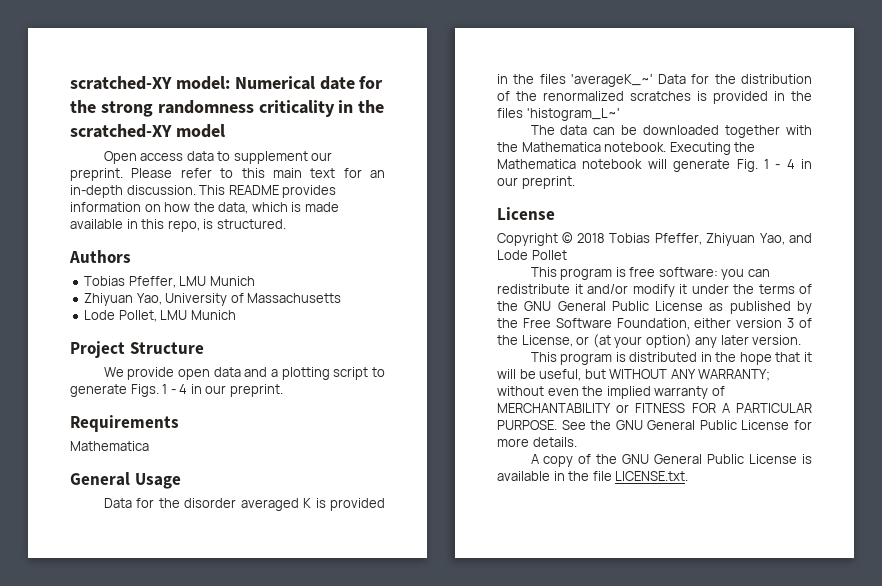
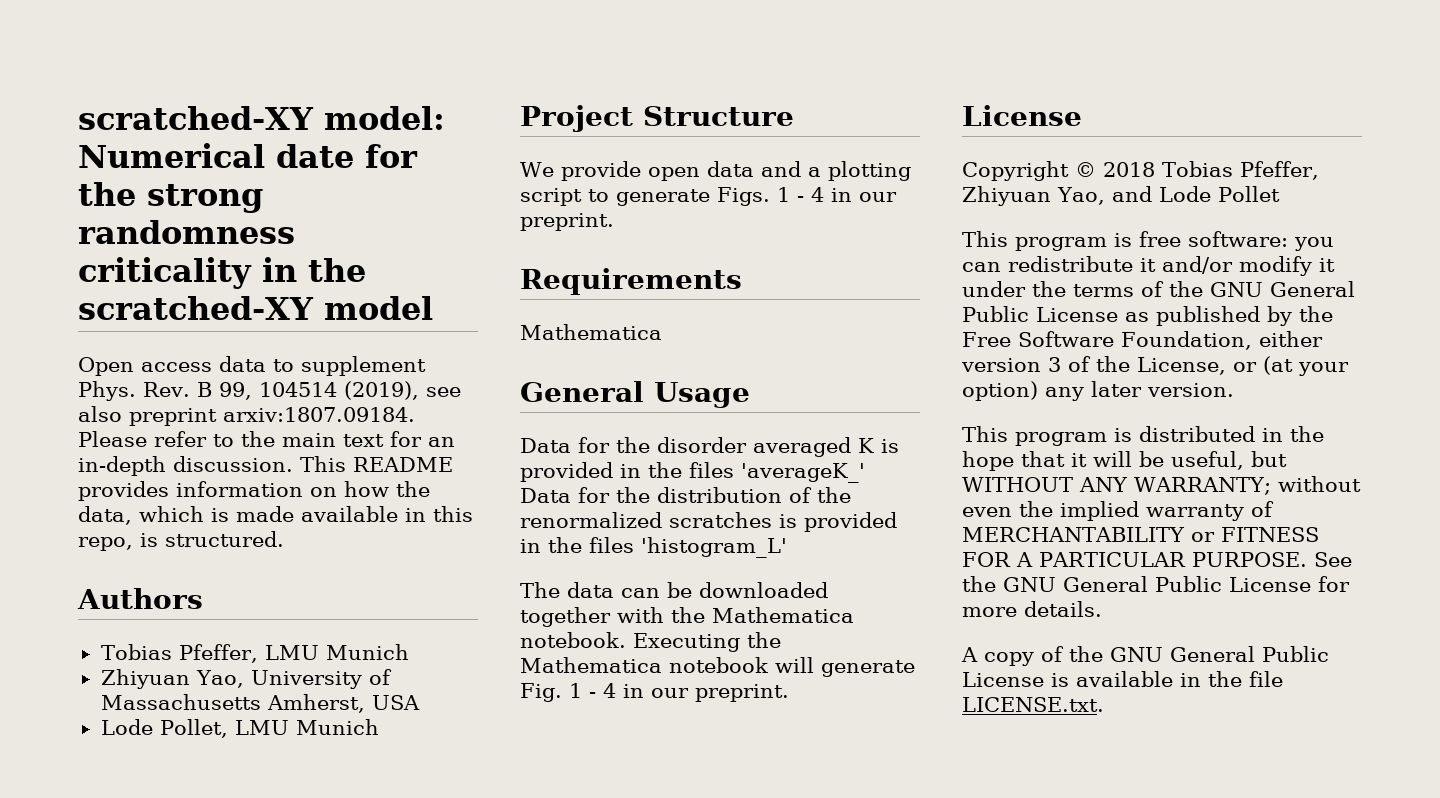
[311,152,333,161] [70,168,123,181] our preprint. -> [78,381,461,401] [78,406,415,426] Phys. Rev. B 99, 104514 (2019), see also preprint arxiv:1807.09184.
[241,168,265,178] this -> [241,431,275,447] the
(342, 298) none -> [266,694,420,713] Amherst, USA
[570,74,653,87] 'averageK_~' -> [741,463,865,483] 'averageK_'
[526,108,620,121] 'histogram_L~' -> [641,537,787,558] 'histogram_L'

